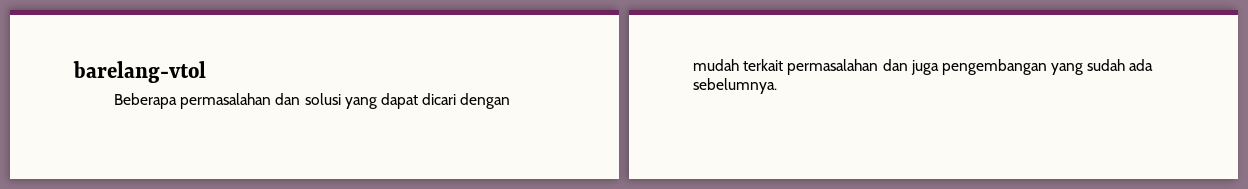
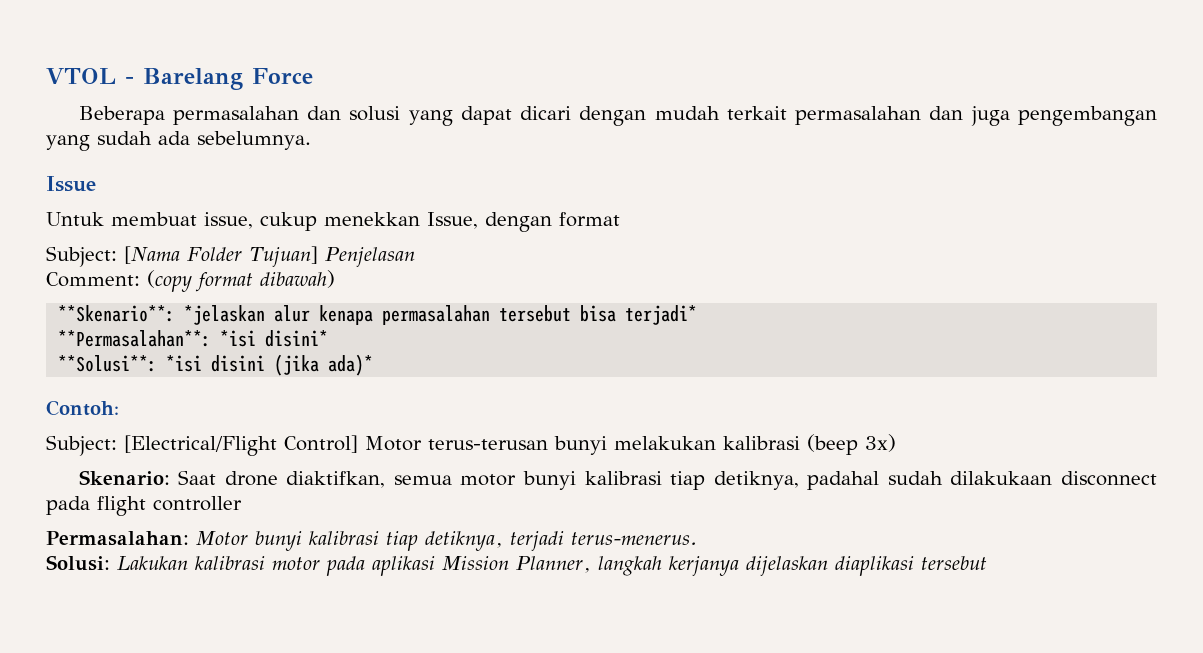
[73,61,206,83] barelang-vtol -> [46,68,313,90] VTOL - Barelang Force
(777, 86) none -> [46,176,96,192] [46,212,620,232] [46,246,415,267] [46,270,335,292] [58,305,698,325] [58,330,329,347] [58,354,374,376] [46,400,119,416] [46,434,896,456] [78,470,1157,490] [46,496,242,516] [46,531,697,551] [46,555,987,576] // Issue // Untuk membuat issue, cukup menekkan Issue, dengan format // Subject: [Nama Folder Tujuan] Penjelasan // Comment: (copy format dibawah) // **Skenario**: *jelaskan alur kenapa permasalahan tersebut bisa terjadi* // **Permasalahan**: *isi disini* // **Solusi**: *isi disini (jika ada)* // Contoh: // Subject: [Electrical/Flight Control] Motor terus-terusan bunyi melakukan kalibrasi (beep 3x) // Skenario: Saat drone diaktifkan, semua motor bunyi kalibrasi tiap detiknya, padahal sudah dilakukaan disconnect pada flight controller // Permasalahan: Motor bunyi kalibrasi tiap detiknya, terjadi terus-menerus. // Solusi: Lakukan kalibrasi motor pada aplikasi Mission Planner, langkah kerjanya dijelaskan diaplikasi tersebut

